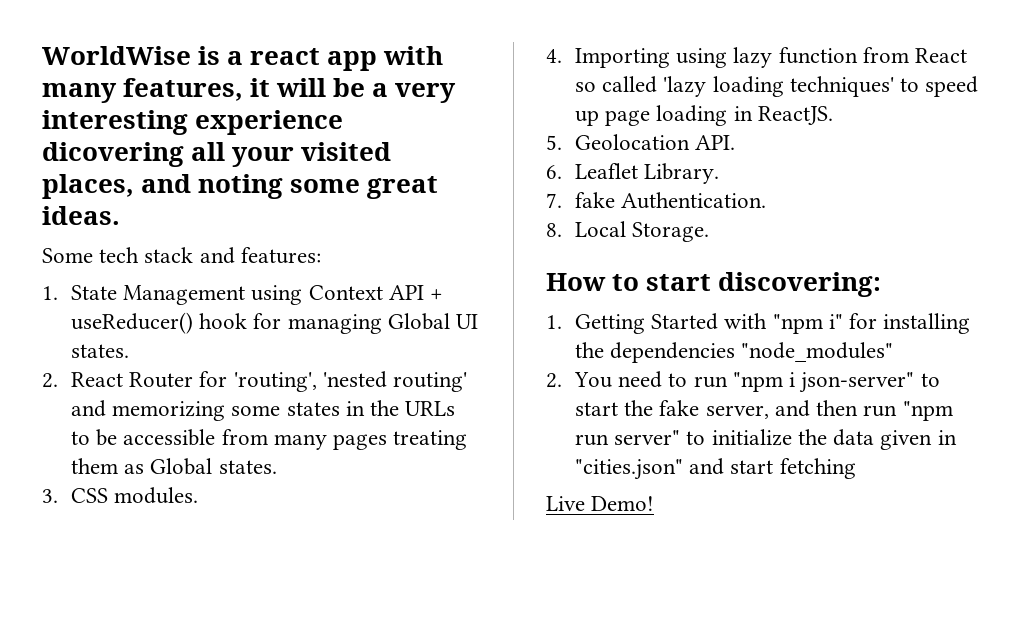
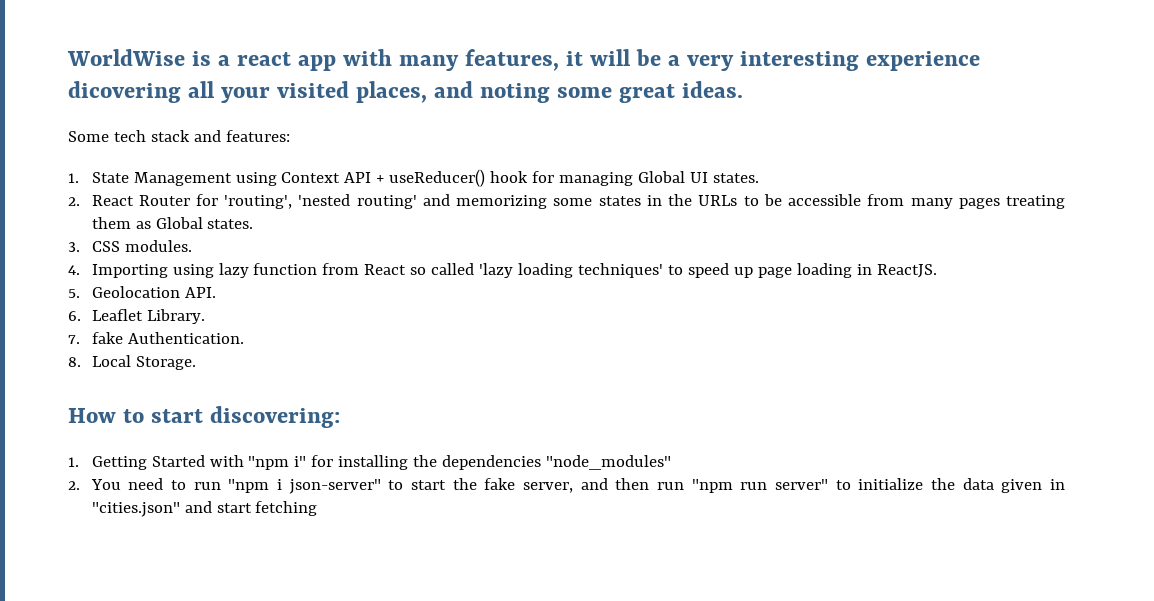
[546,496,655,511] // Live Demo! -> (318, 508) none

